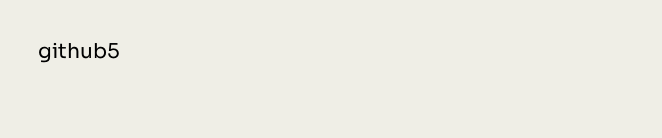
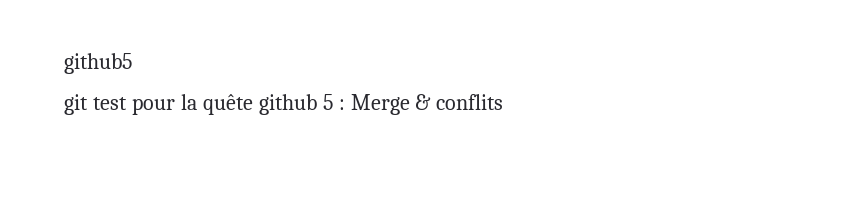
(120, 52) none -> [64,94,504,115] // git test pour la quête github 5 : Merge & conflits

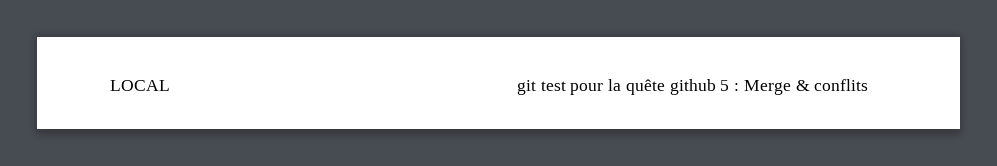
[64,53,132,74] github5 -> [110,80,170,91] LOCAL

